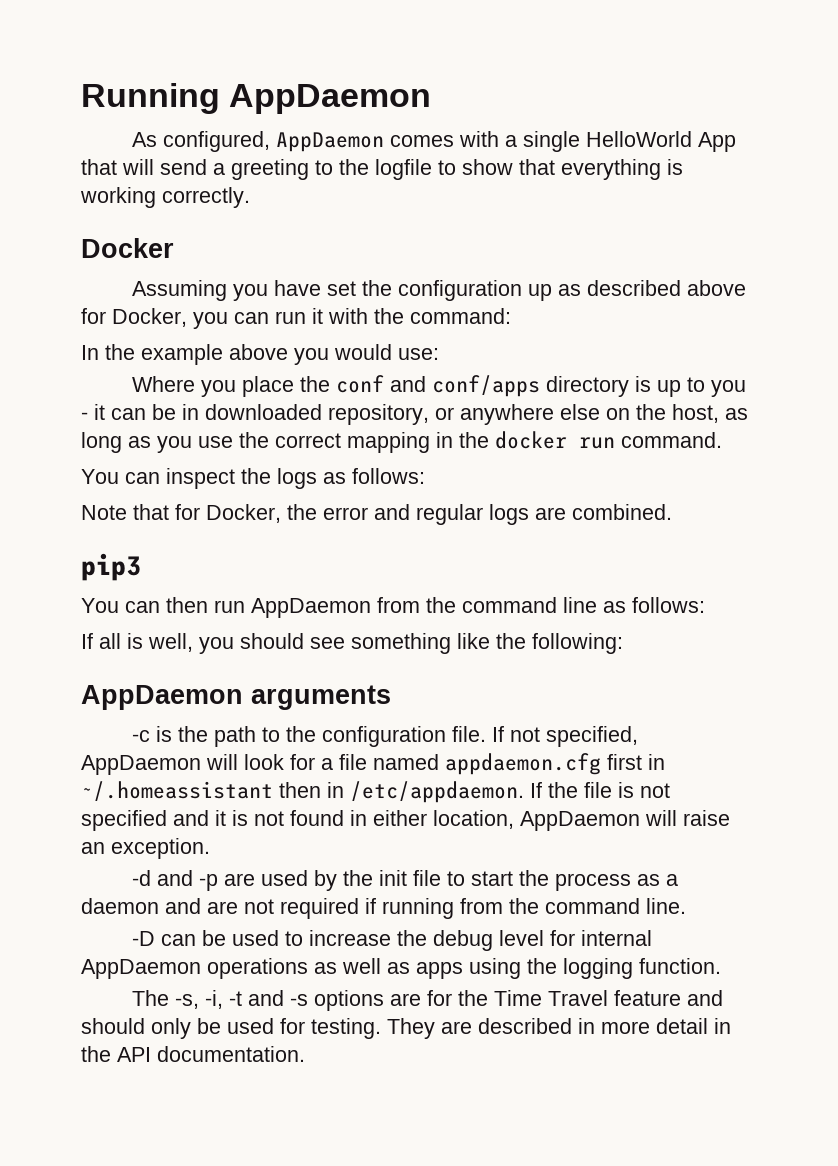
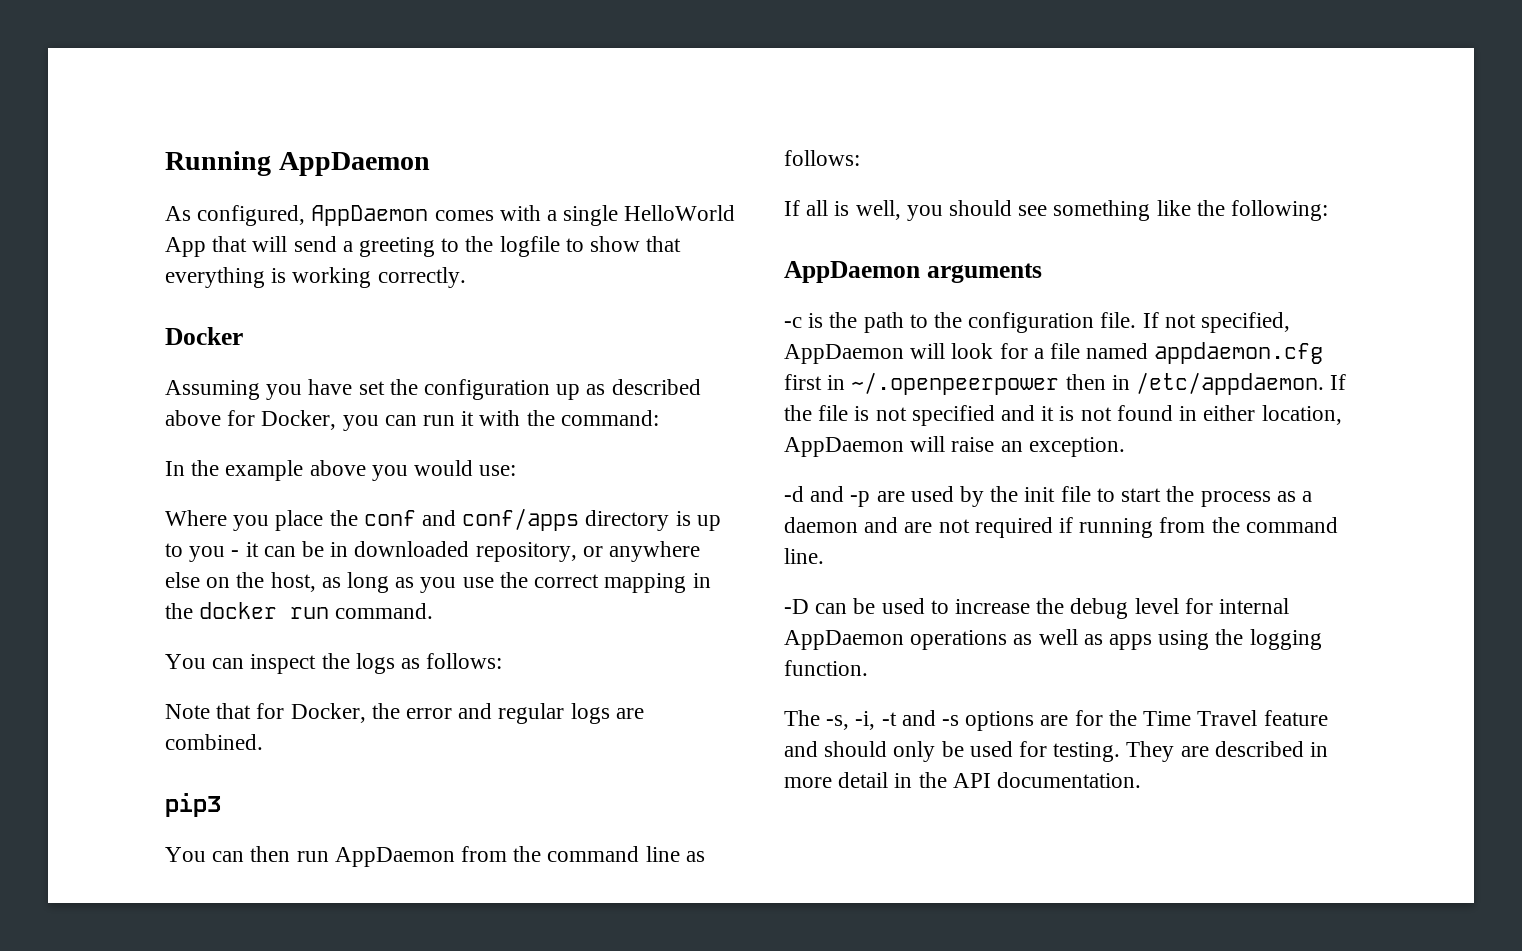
[81,781,273,801] ~/.homeassistant -> [851,372,1060,395] ~/.openpeerpower

